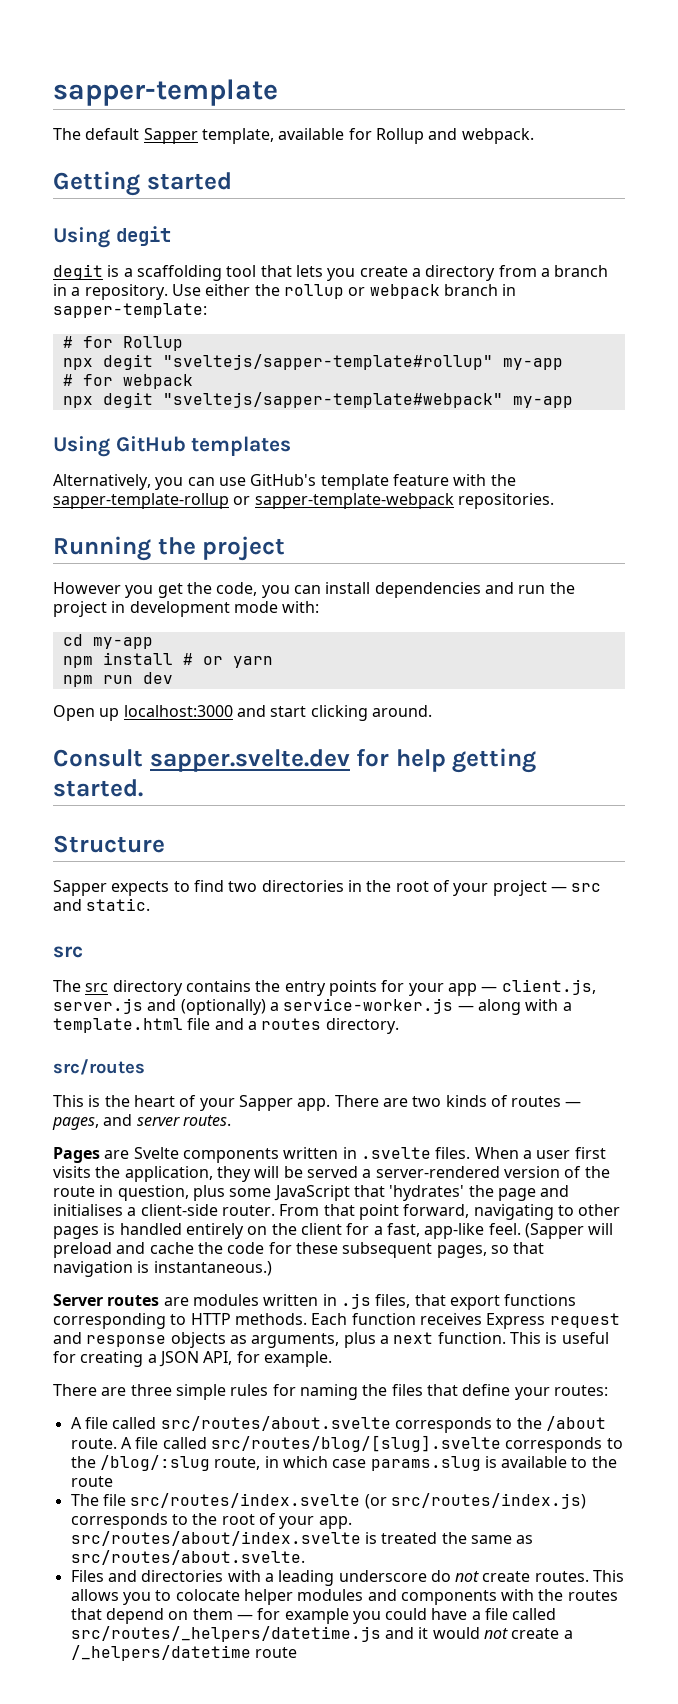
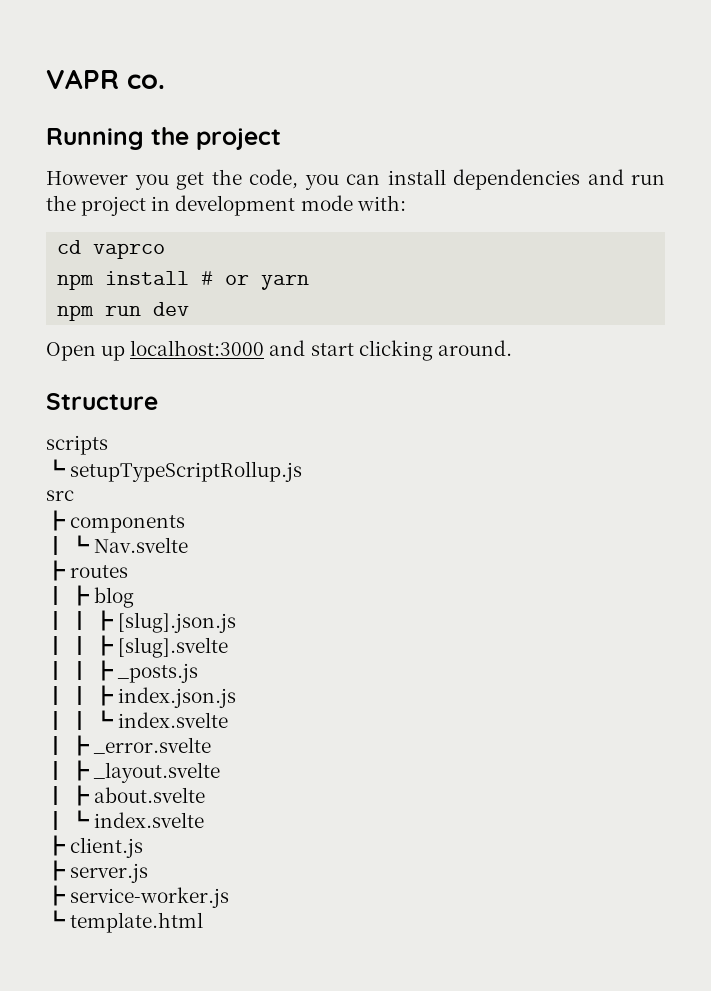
[53,79,278,106] [53,128,534,144] [53,171,232,196] [53,226,171,248] [53,264,609,281] [53,284,517,300] [53,303,207,318] [62,336,183,351] [62,354,563,370] [62,374,193,389] [62,392,573,408] [53,436,292,457] [53,474,516,490] [53,493,554,509] sapper-template // The default Sapper template, available for Rollup and webpack. // Getting started // Using degit // degit is a scaffolding tool that lets you create a directory from a branch in a repository. Use either the rollup or webpack branch in sapper-template: // # for Rollup // npx degit "sveltejs/sapper-template#rollup" my-app // # for webpack // npx degit "sveltejs/sapper-template#webpack" my-app // Using GitHub templates // Alternatively, you can use GitHub's template feature with the sapper-template-rollup or sapper-template-webpack repositories. -> [46,69,165,89] VAPR co.
[92,637,153,649] my-app -> [93,243,166,259] vaprco
[53,748,537,773] [53,779,143,797] [53,835,165,853] [53,880,602,896] [53,898,151,911] [53,946,83,958] [53,979,596,996] [53,998,572,1015] [53,1018,399,1034] [53,1059,145,1075] [53,1095,582,1111] [52,1114,231,1130] [53,1147,606,1163] [53,1166,610,1182] [53,1185,570,1201] [53,1204,621,1220] [53,1223,614,1239] [53,1242,545,1258] [53,1261,272,1277] [53,1293,577,1310] [53,1313,620,1329] [53,1332,609,1348] [53,1351,332,1367] [53,1384,608,1400] [70,1416,606,1433] [70,1435,623,1453] [70,1455,617,1471] [70,1476,113,1487] [70,1493,586,1509] [70,1513,352,1529] [70,1531,534,1546] [70,1550,305,1565] [70,1570,625,1586] [70,1589,618,1605] [70,1608,557,1624] [70,1626,573,1642] [70,1645,297,1661] Consult sapper.svelte.dev for help getting started. // Structure // Sapper expects to find two directories in the root of your project — src and static. // src // The src directory contains the entry points for your app — client.js, server.js and (optionally) a service-worker.js — along with a template.html file and a routes directory. // src/routes // This is the heart of your Sapper app. There are two kinds of routes — pages, and server routes. // Pages are Svelte components written in .svelte files. When a user first visits the application, they will be served a server-rendered version of the route in question, plus some JavaScript that 'hydrates' the page and initialises a client-side router. From that point forward, navigating to other pages is handled entirely on the client for a fast, app-like feel. (Sapper will preload and cache the code for these subsequent pages, so that navigation is instantaneous.) // Server routes are modules written in .js files, that export functions corresponding to HTTP methods. Each function receives Express request and response objects as arguments, plus a next function. This is useful for creating a JSON API, for example. // There are three simple rules for naming the files that define your routes: // A file called src/routes/about.svelte corresponds to the /about route. A file called src/routes/blog/[slug].svelte corresponds to the /blog/:slug route, in which case params.slug is available to the route // The file src/routes/index.svelte (or src/routes/index.js) corresponds to the root of your app. src/routes/about/index.svelte is treated the same as src/routes/about.svelte. // Files and directories with a leading underscore do not create routes. This allows you to colocate helper modules and components with the routes that depend on them — for example you could have a file called src/routes/_helpers/datetime.js and it would not create a /_helpers/datetime route -> [46,393,158,410] [46,435,108,455] [46,459,303,482] [46,490,74,501] [46,510,186,533] [46,535,189,555] [46,560,129,581] [46,585,135,608] [46,610,237,633] [46,635,229,658] [46,660,199,683] [46,685,237,708] [46,710,229,730] [46,735,212,756] [46,760,221,783] [46,785,206,806] [46,810,205,830] [46,835,144,858] [46,860,149,883] [46,885,230,908] [46,910,204,933] Structure // scripts // ┗ setupTypeScriptRollup.js // src // ┣ components // ┃ ┗ Nav.svelte // ┣ routes // ┃ ┣ blog // ┃ ┃ ┣ [slug].json.js // ┃ ┃ ┣ [slug].svelte // ┃ ┃ ┣ _posts.js // ┃ ┃ ┣ index.json.js // ┃ ┃ ┗ index.svelte // ┃ ┣ _error.svelte // ┃ ┣ _layout.svelte // ┃ ┣ about.svelte // ┃ ┗ index.svelte // ┣ client.js // ┣ server.js // ┣ service-worker.js // ┗ template.html

